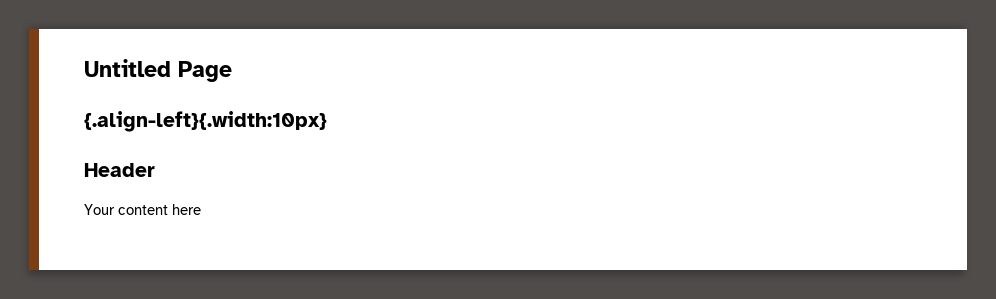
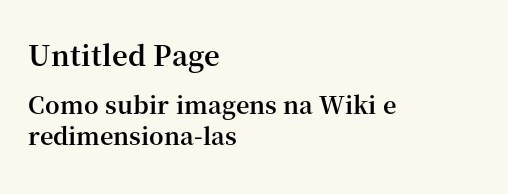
[84,111,327,132] [84,163,155,177] [84,204,201,215] {.align-left}{.width:10px} // Header // Your content here -> [28,94,396,120] [28,125,237,145] Como subir imagens na Wiki e redimensiona-las

